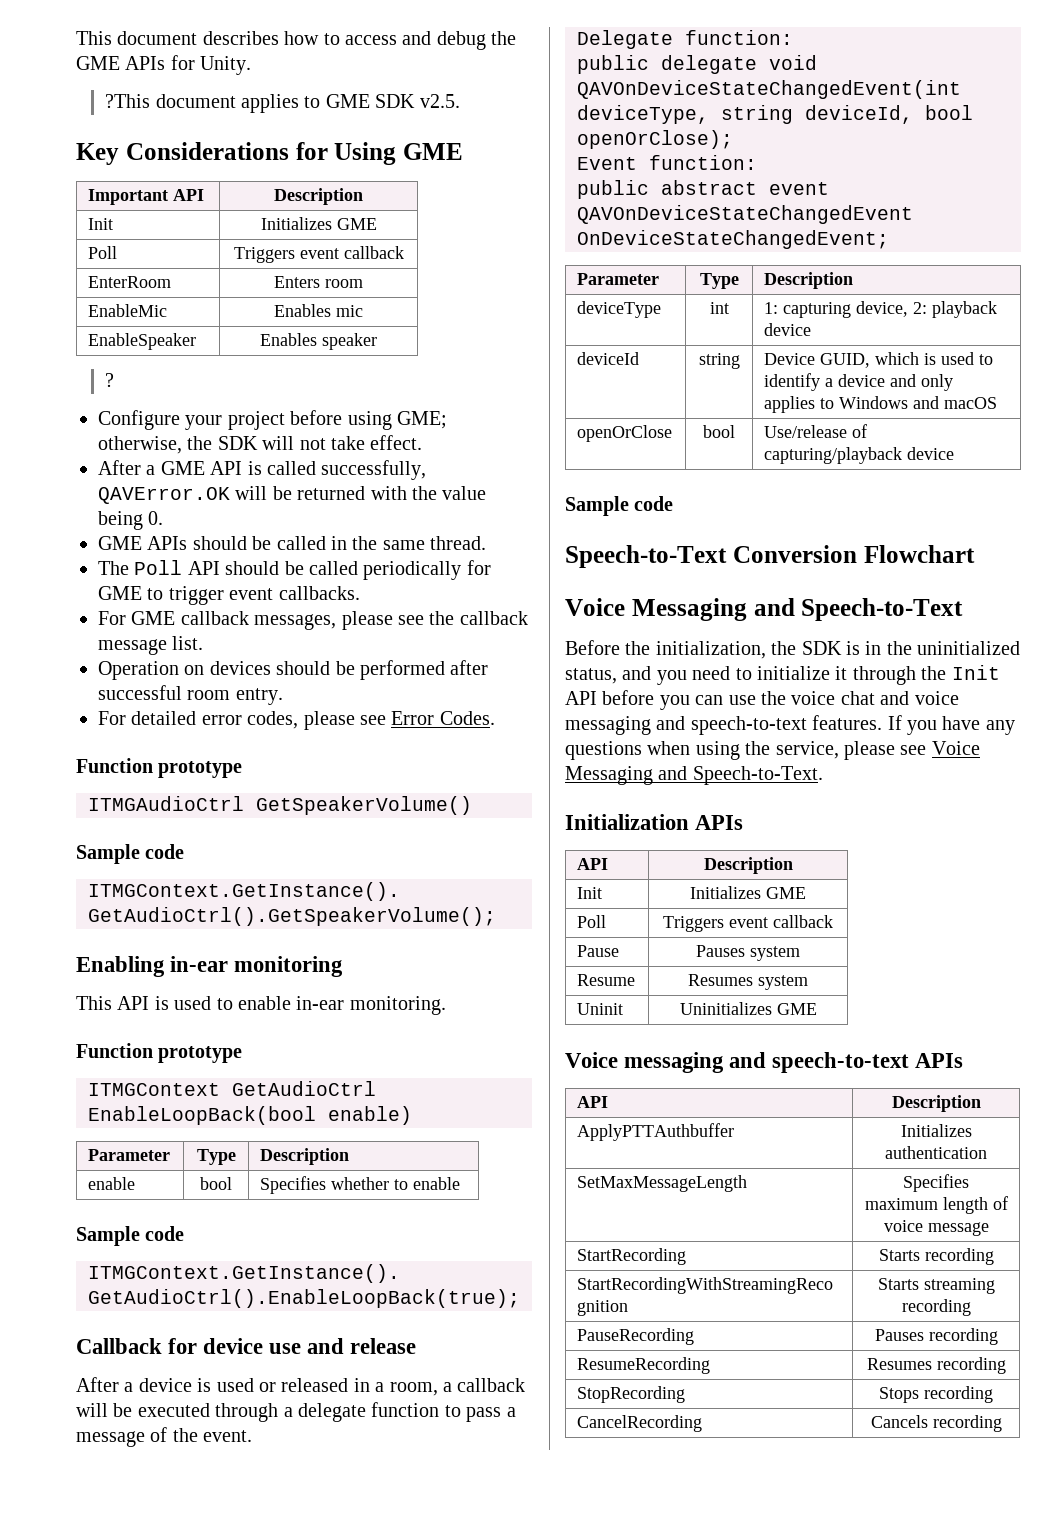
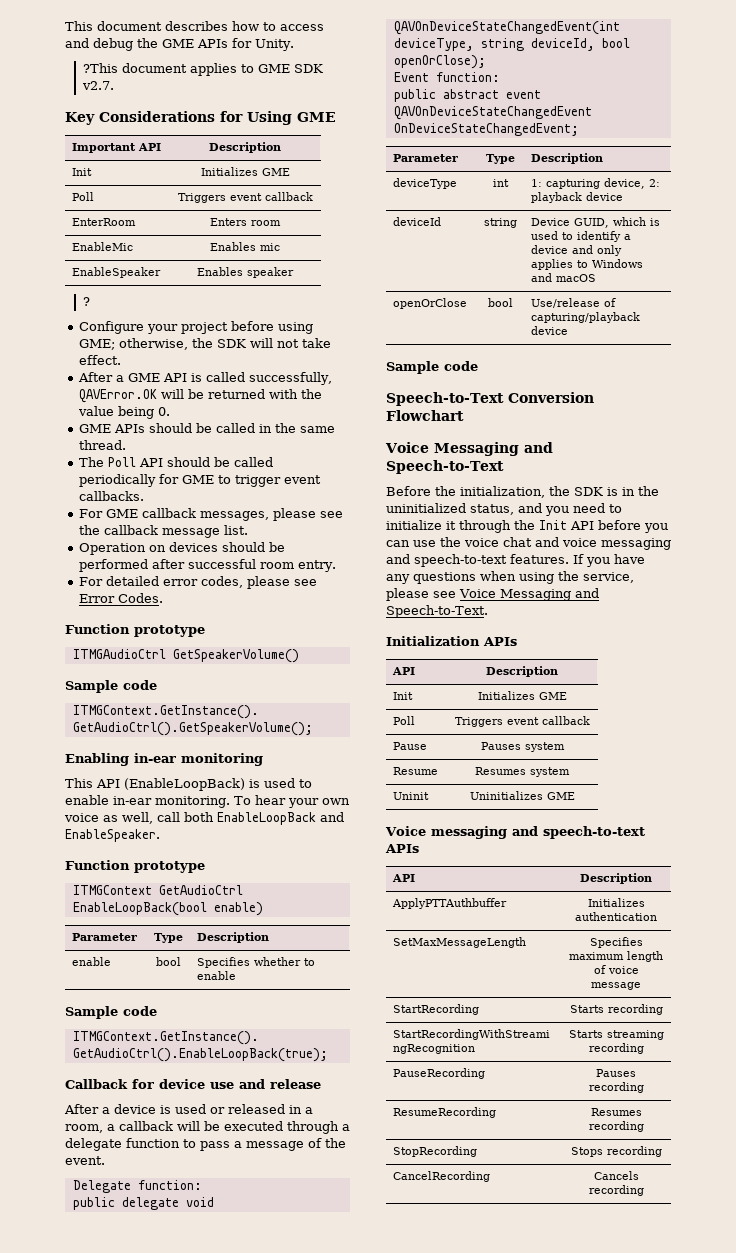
[419,94,460,108] v2.5. -> [81,81,114,90] v2.7.
(150, 1003) none -> [124,778,245,791] (EnableLoopBack)
(446, 1005) none -> [234,795,350,808] [64,812,344,825] [65,829,160,842] To hear your own voice as well, call both EnableLoopBack and EnableSpeaker.

